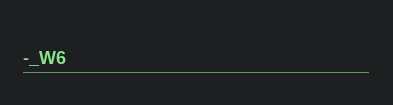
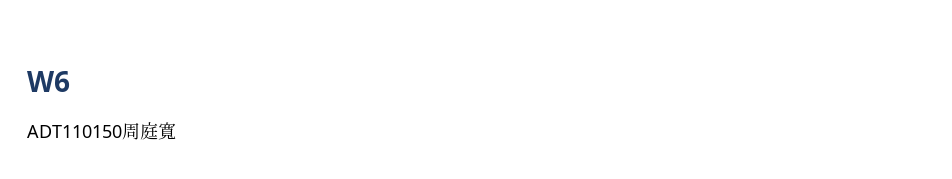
[23,51,66,66] -_W6 -> [27,71,70,92] [27,122,176,140] W6 // ADT110150周庭寬

